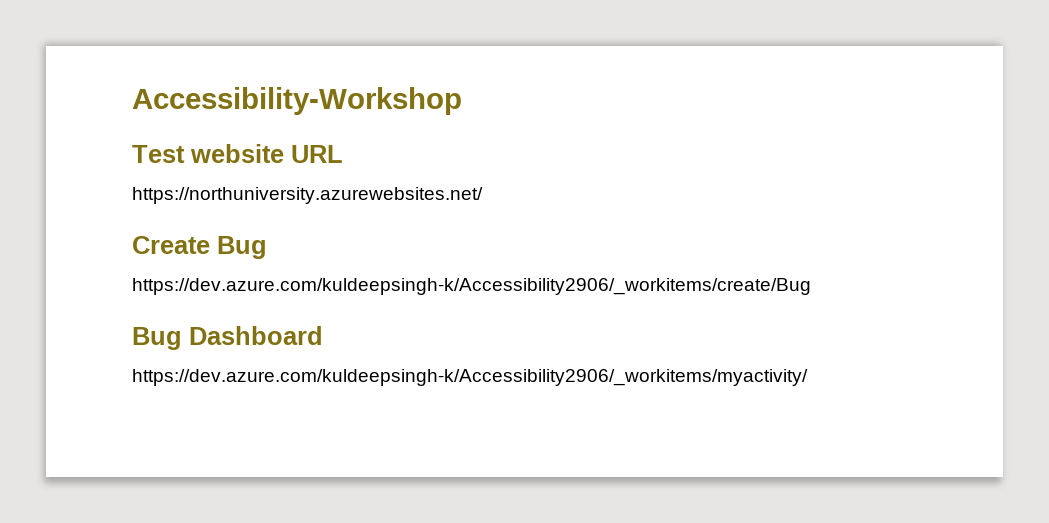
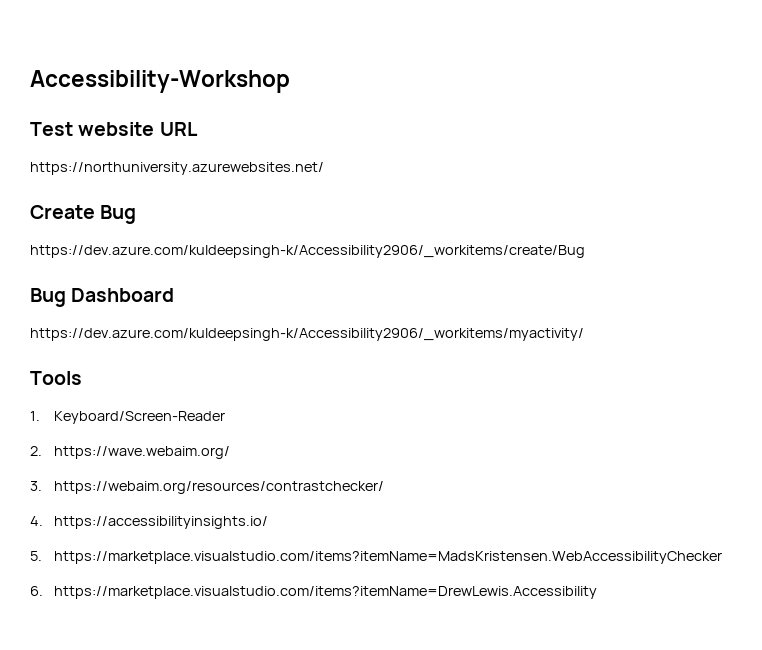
(808, 377) none -> [30,371,82,385] [30,411,226,424] [30,446,231,459] [30,481,385,494] [30,516,269,529] [30,551,723,564] [30,586,598,599] // Tools // 1. Keyboard/Screen-Reader // 2. https://wave.webaim.org/ // 3. https://webaim.org/resources/contrastchecker/ // 4. https://accessibilityinsights.io/ // 5. https://marketplace.visualstudio.com/items?itemName=MadsKristensen.WebAccessibilityChecker // 6. https://marketplace.visualstudio.com/items?itemName=DrewLewis.Accessibility

